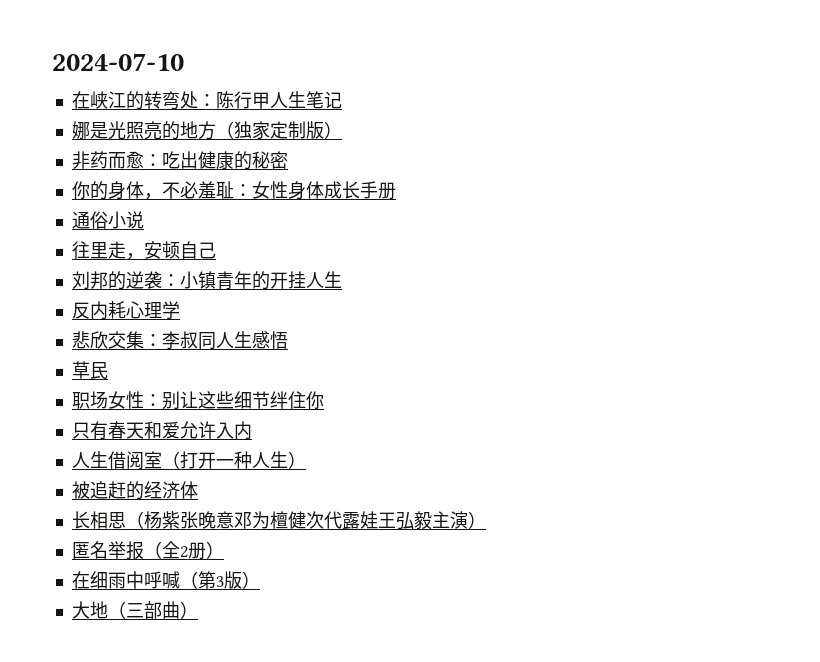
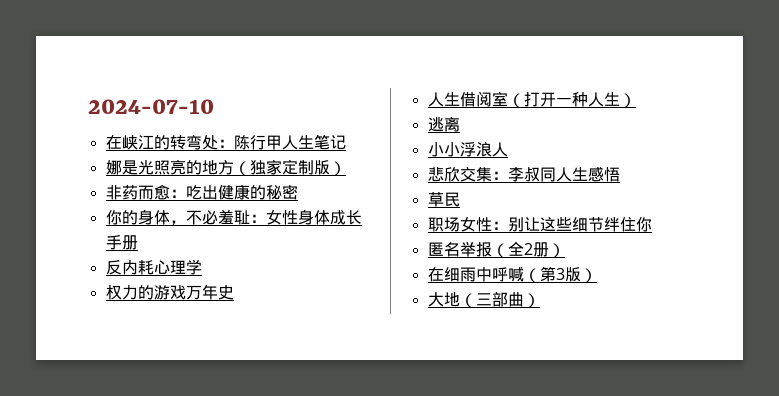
[71,211,144,229] [71,241,216,260] [71,271,342,290] [71,301,180,320] 通俗小说 // 往里走，安顿自己 // 刘邦的逆袭：小镇青年的开挂人生 // 反内耗心理学 -> [105,259,202,275] [105,284,234,300] [427,91,636,108] [427,116,460,132] [427,141,508,157] 反内耗心理学 // 权力的游戏万年史 // 人生借阅室（打开一种人生） // 逃离 // 小小浮浪人
[71,421,252,440] [71,451,306,469] [71,481,198,500] [71,511,486,530] // 只有春天和爱允许入内 // 人生借阅室（打开一种人生） // 被追赶的经济体 // 长相思（杨紫张晚意邓为檀健次代露娃王弘毅主演） -> (652, 224) none

